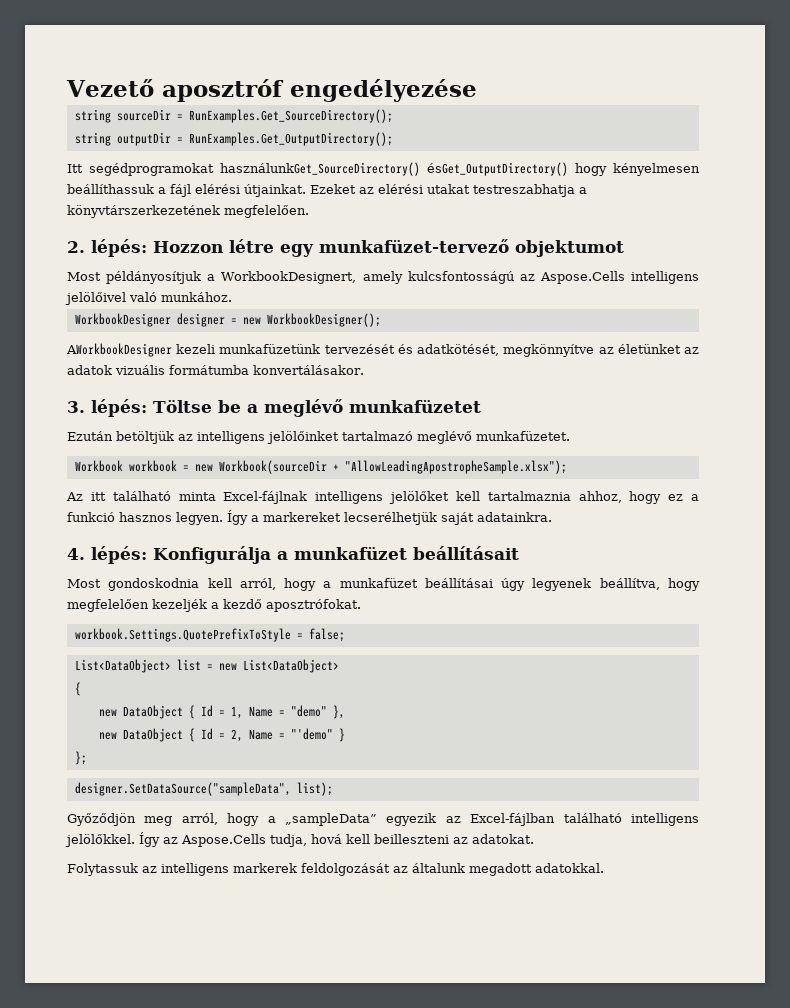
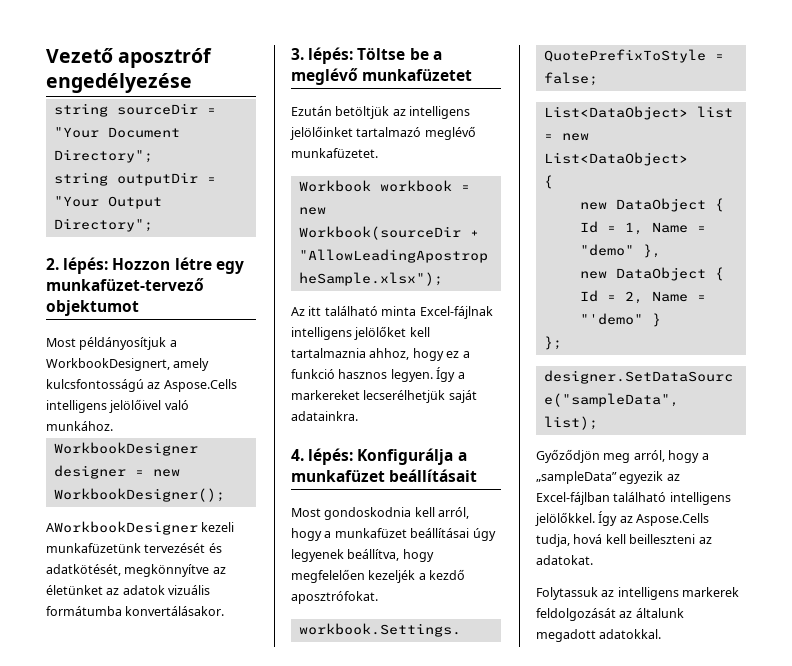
[188,109,393,123] RunExamples.Get_SourceDirectory(); -> [53,127,180,138] [53,149,153,163] "Your Document Directory";
[188,132,393,146] [67,162,700,176] [67,184,587,197] [67,205,309,218] RunExamples.Get_OutputDirectory(); // Itt segédprogramokat használunkGet_SourceDirectory() ésGet_OutputDirectory() hogy kényelmesen beállíthassuk a fájl elérési útjainkat. Ezeket az elérési utakat testreszabhatja a könyvtárszerkezetének megfelelően. -> [53,196,162,209] [53,218,153,232] "Your Output Directory";

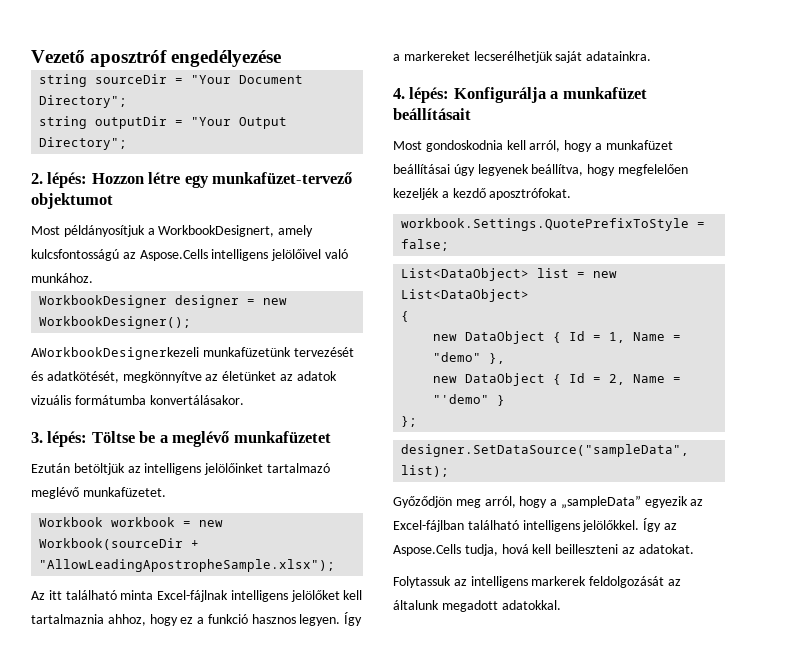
[46,521,235,535] AWorkbookDesigner kezeli -> [31,347,199,360] AWorkbookDesignerkezeli

